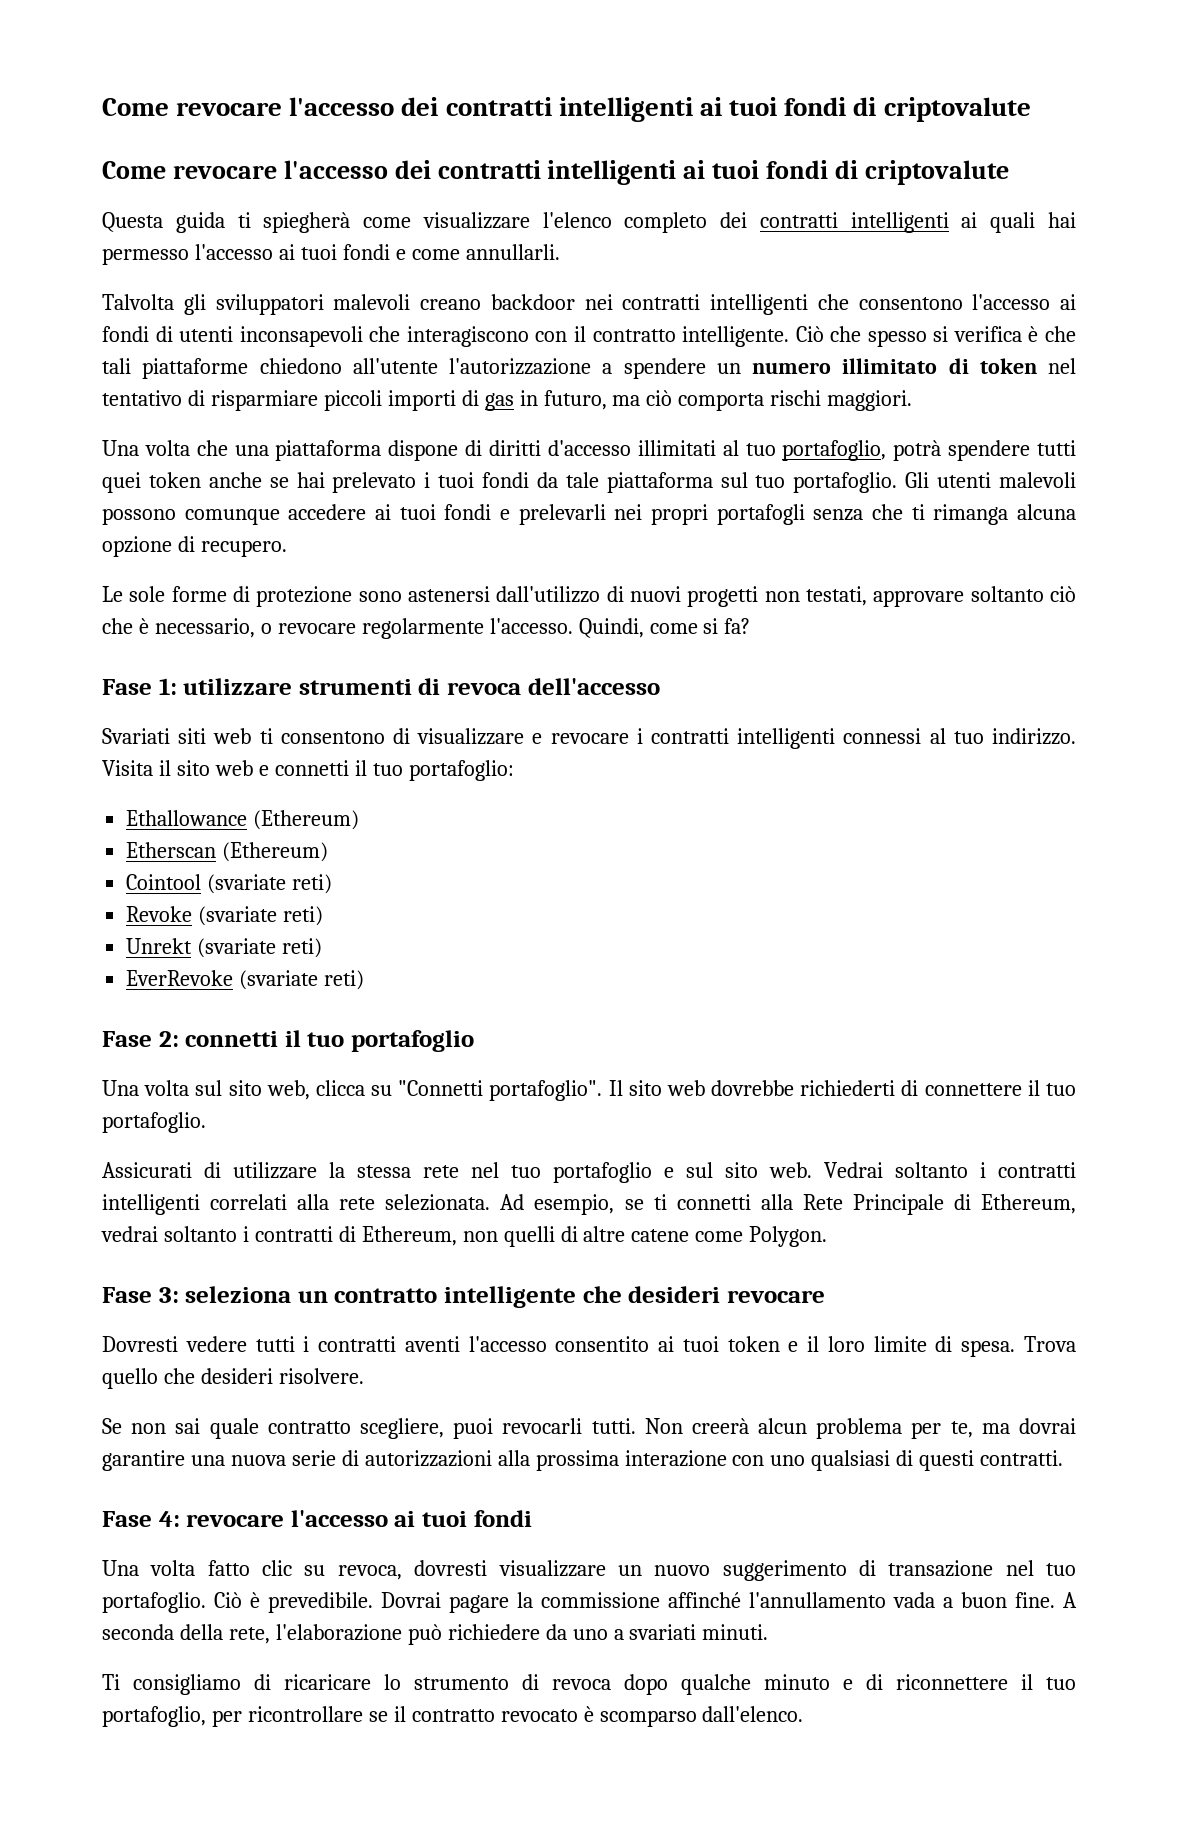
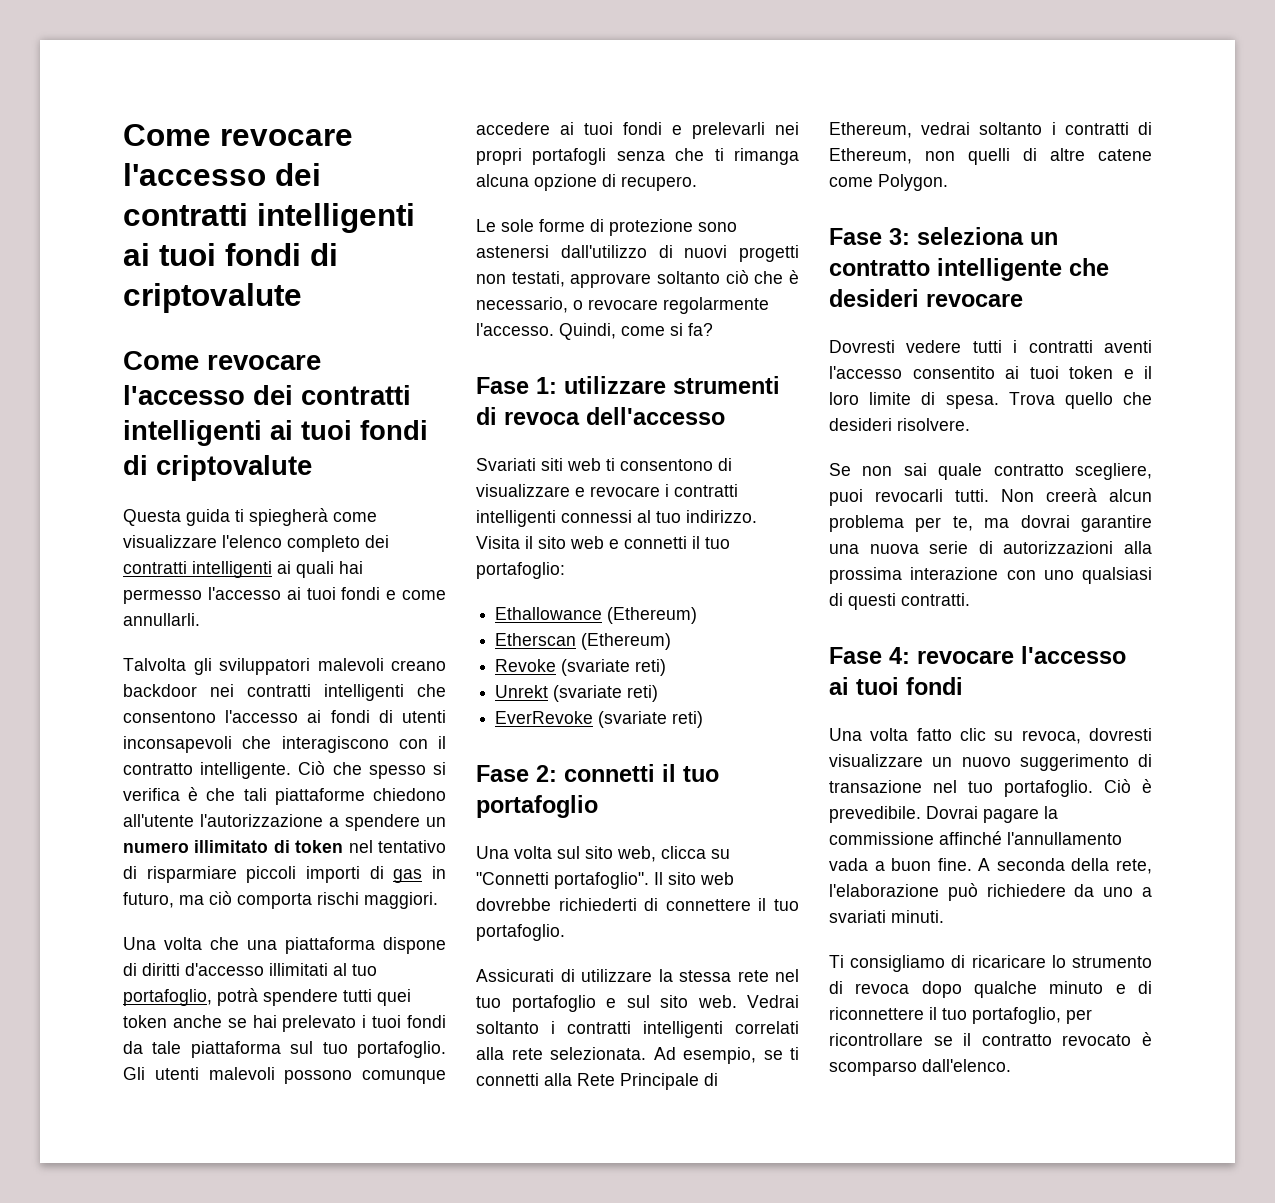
[126,874,333,894] // Cointool (svariate reti) -> (672, 641) none

